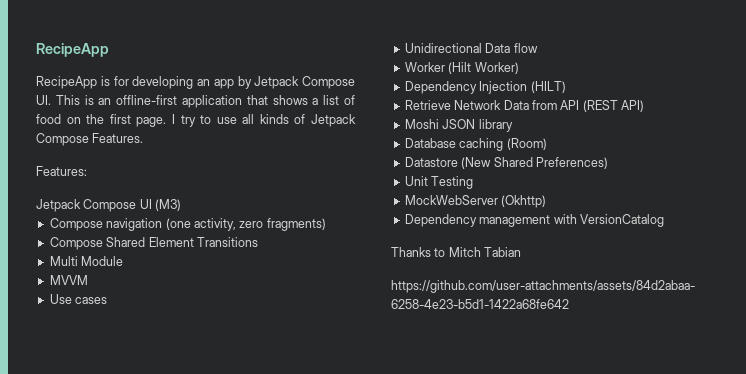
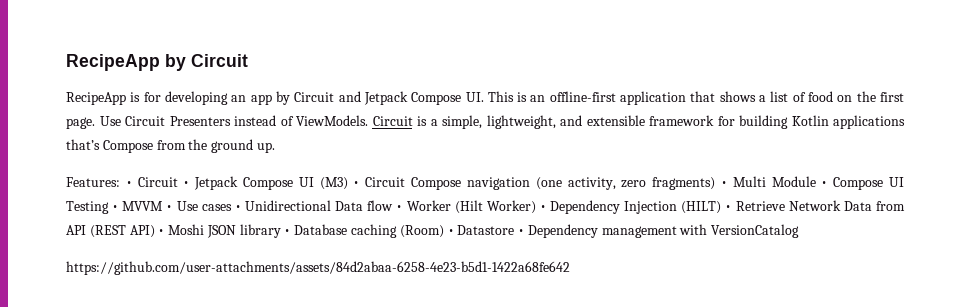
[36,43,109,57] RecipeApp -> [66,54,248,71] RecipeApp by Circuit
(252, 82) none -> [294,91,361,102] Circuit and
[171,114,356,127] [36,133,144,146] [36,166,87,176] I try to use all kinds of Jetpack Compose Features. // Features: // -> [99,115,905,129] [66,139,275,153] [66,177,190,187] Use Circuit Presenters instead of ViewModels. Circuit is a simple, lightweight, and extensible framework for building Kotlin applications that’s Compose from the ground up. // Features: • Circuit •
(182, 205) // -> [353,177,406,187] • Circuit
[49,237,258,250] [49,256,124,266] // Compose Shared Element Transitions // Multi Module // -> [720,176,905,190] [66,201,119,214] • Multi Module • Compose UI Testing •
(88, 280) // -> [166,205,173,211] •
(108, 300) // -> [234,205,241,211] •
(538, 48) // -> [396,205,403,211] •
(519, 68) // -> [539,205,546,211] •
(566, 87) // -> [725,205,732,211] •
(644, 106) // -> [158,229,165,235] •
(513, 125) // -> [284,229,291,235] •
[404,157,608,169] [404,176,474,189] [404,195,547,208] // Datastore (New Shared Preferences) // Unit Testing // MockWebServer (Okhttp) // -> [447,225,525,235] • Datastore •
[391,247,522,257] // Thanks to Mitch Tabian -> (800, 231) none

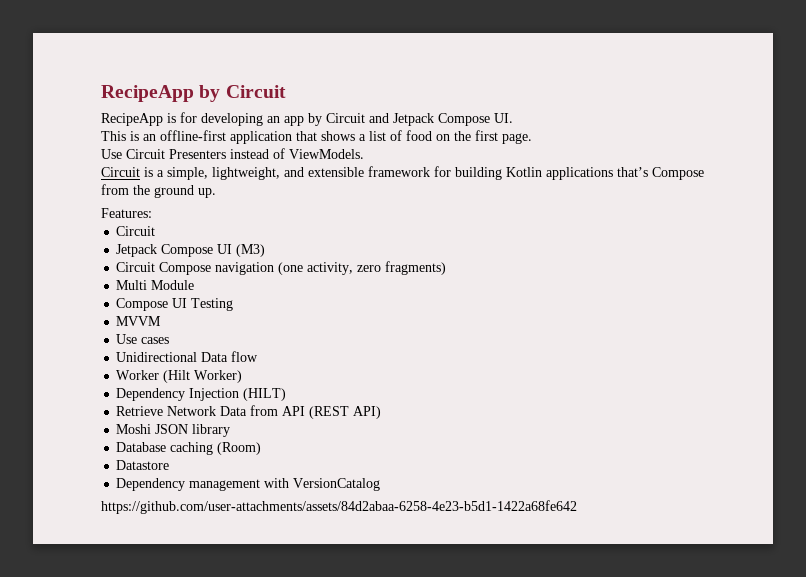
(484, 97) none -> (513, 118) //
(95, 123) none -> (532, 138) //
(368, 120) none -> (364, 154) //
[125,177,190,187] • Circuit • -> [116,226,156,236] // Circuit //
[353,181,360,187] • -> (266, 250) //
[720,181,727,187] • -> (447, 268) //
[821,181,828,187] • -> (195, 285) //
[112,205,119,211] • -> (234, 304) //
[166,205,173,211] • -> (162, 321) //
[234,205,241,211] • -> (170, 340) //
[396,205,403,211] • -> (259, 356) //
[539,205,546,211] • -> (243, 376) //
[725,205,732,211] • -> (287, 394) //
[158,229,165,235] • -> (382, 412) //
[284,229,291,235] • -> (231, 430) //
[447,229,454,235] • -> (262, 448) //
[518,229,525,235] • -> (170, 465) //

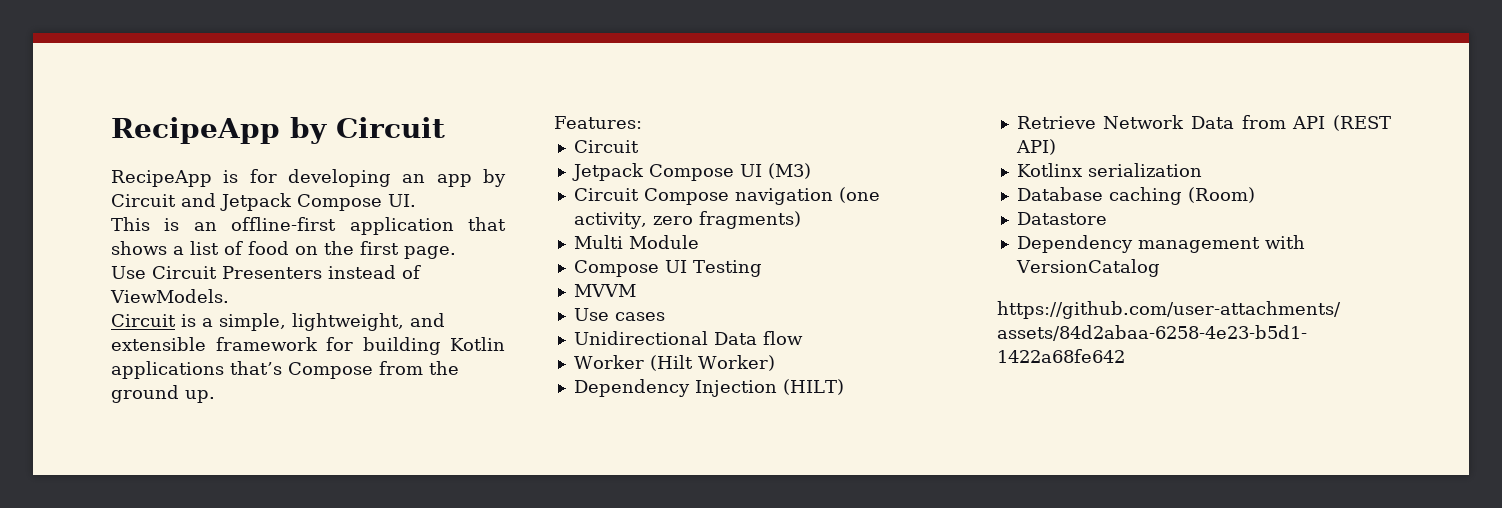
[116,424,231,437] Moshi JSON library -> [1016,163,1202,177] Kotlinx serialization

